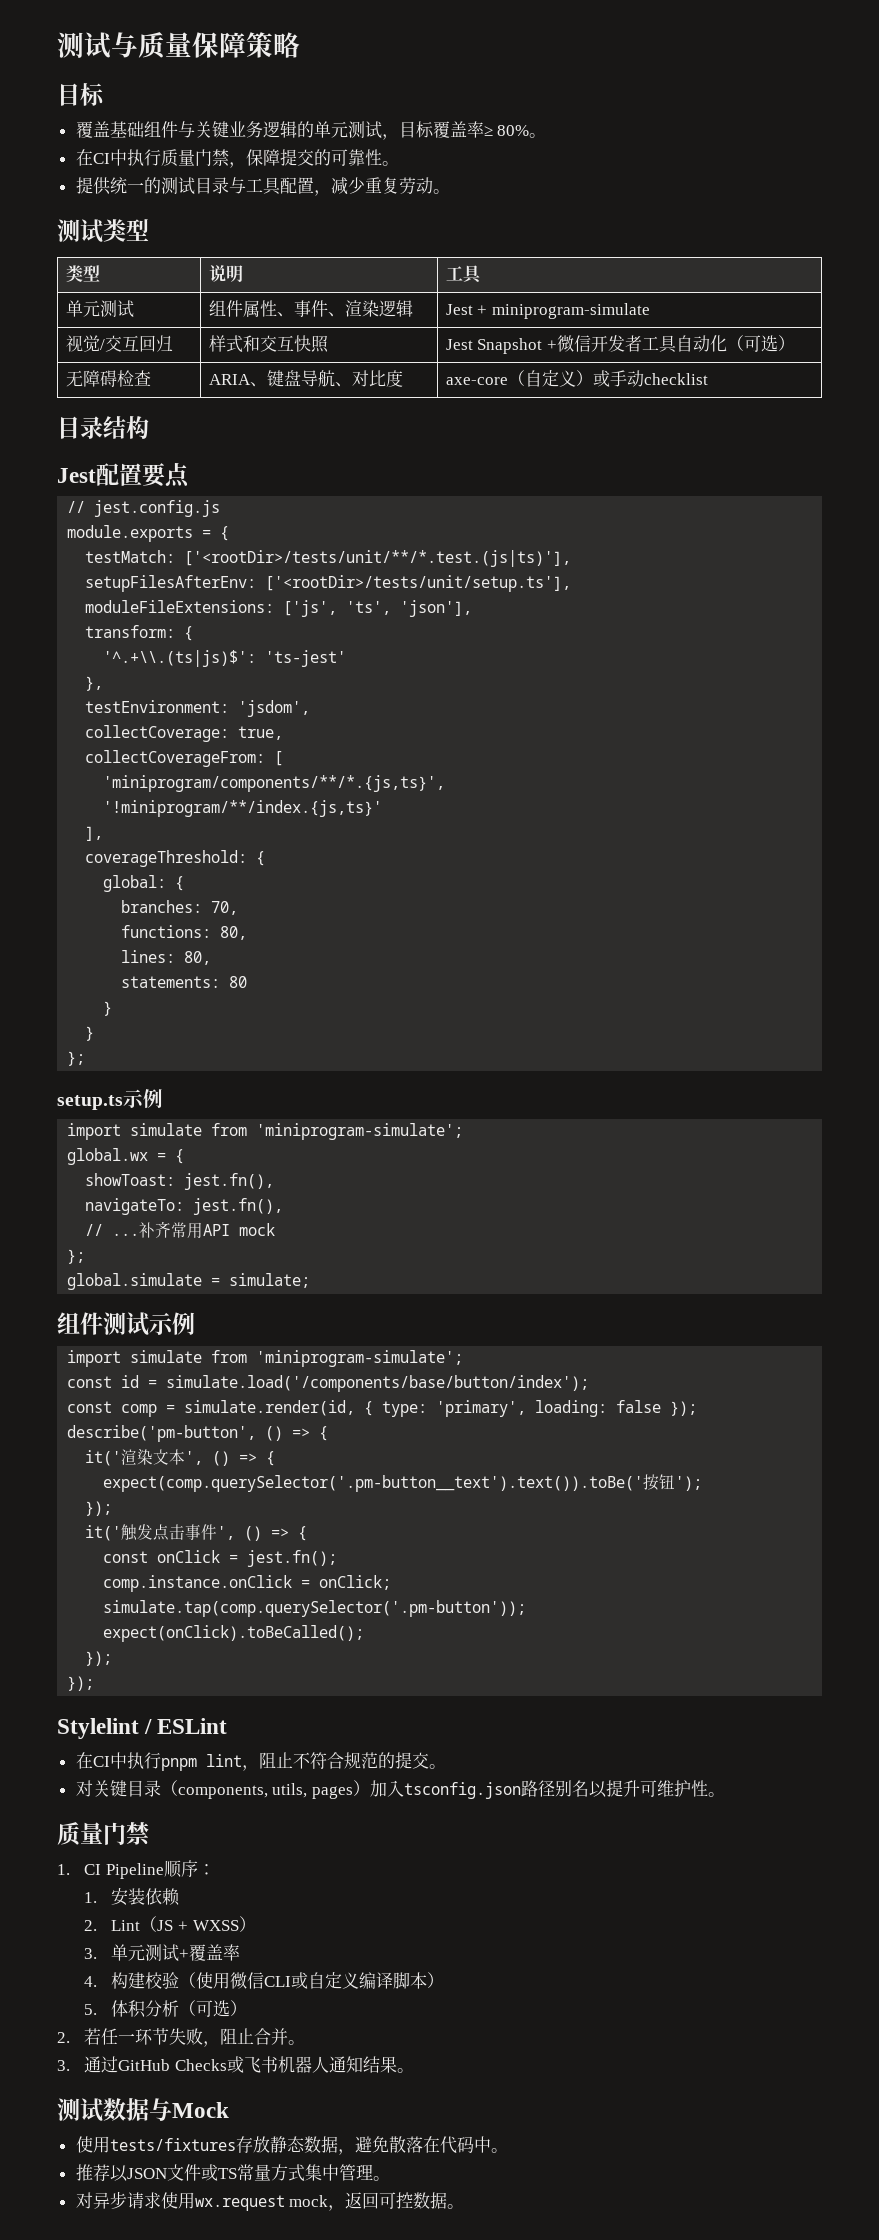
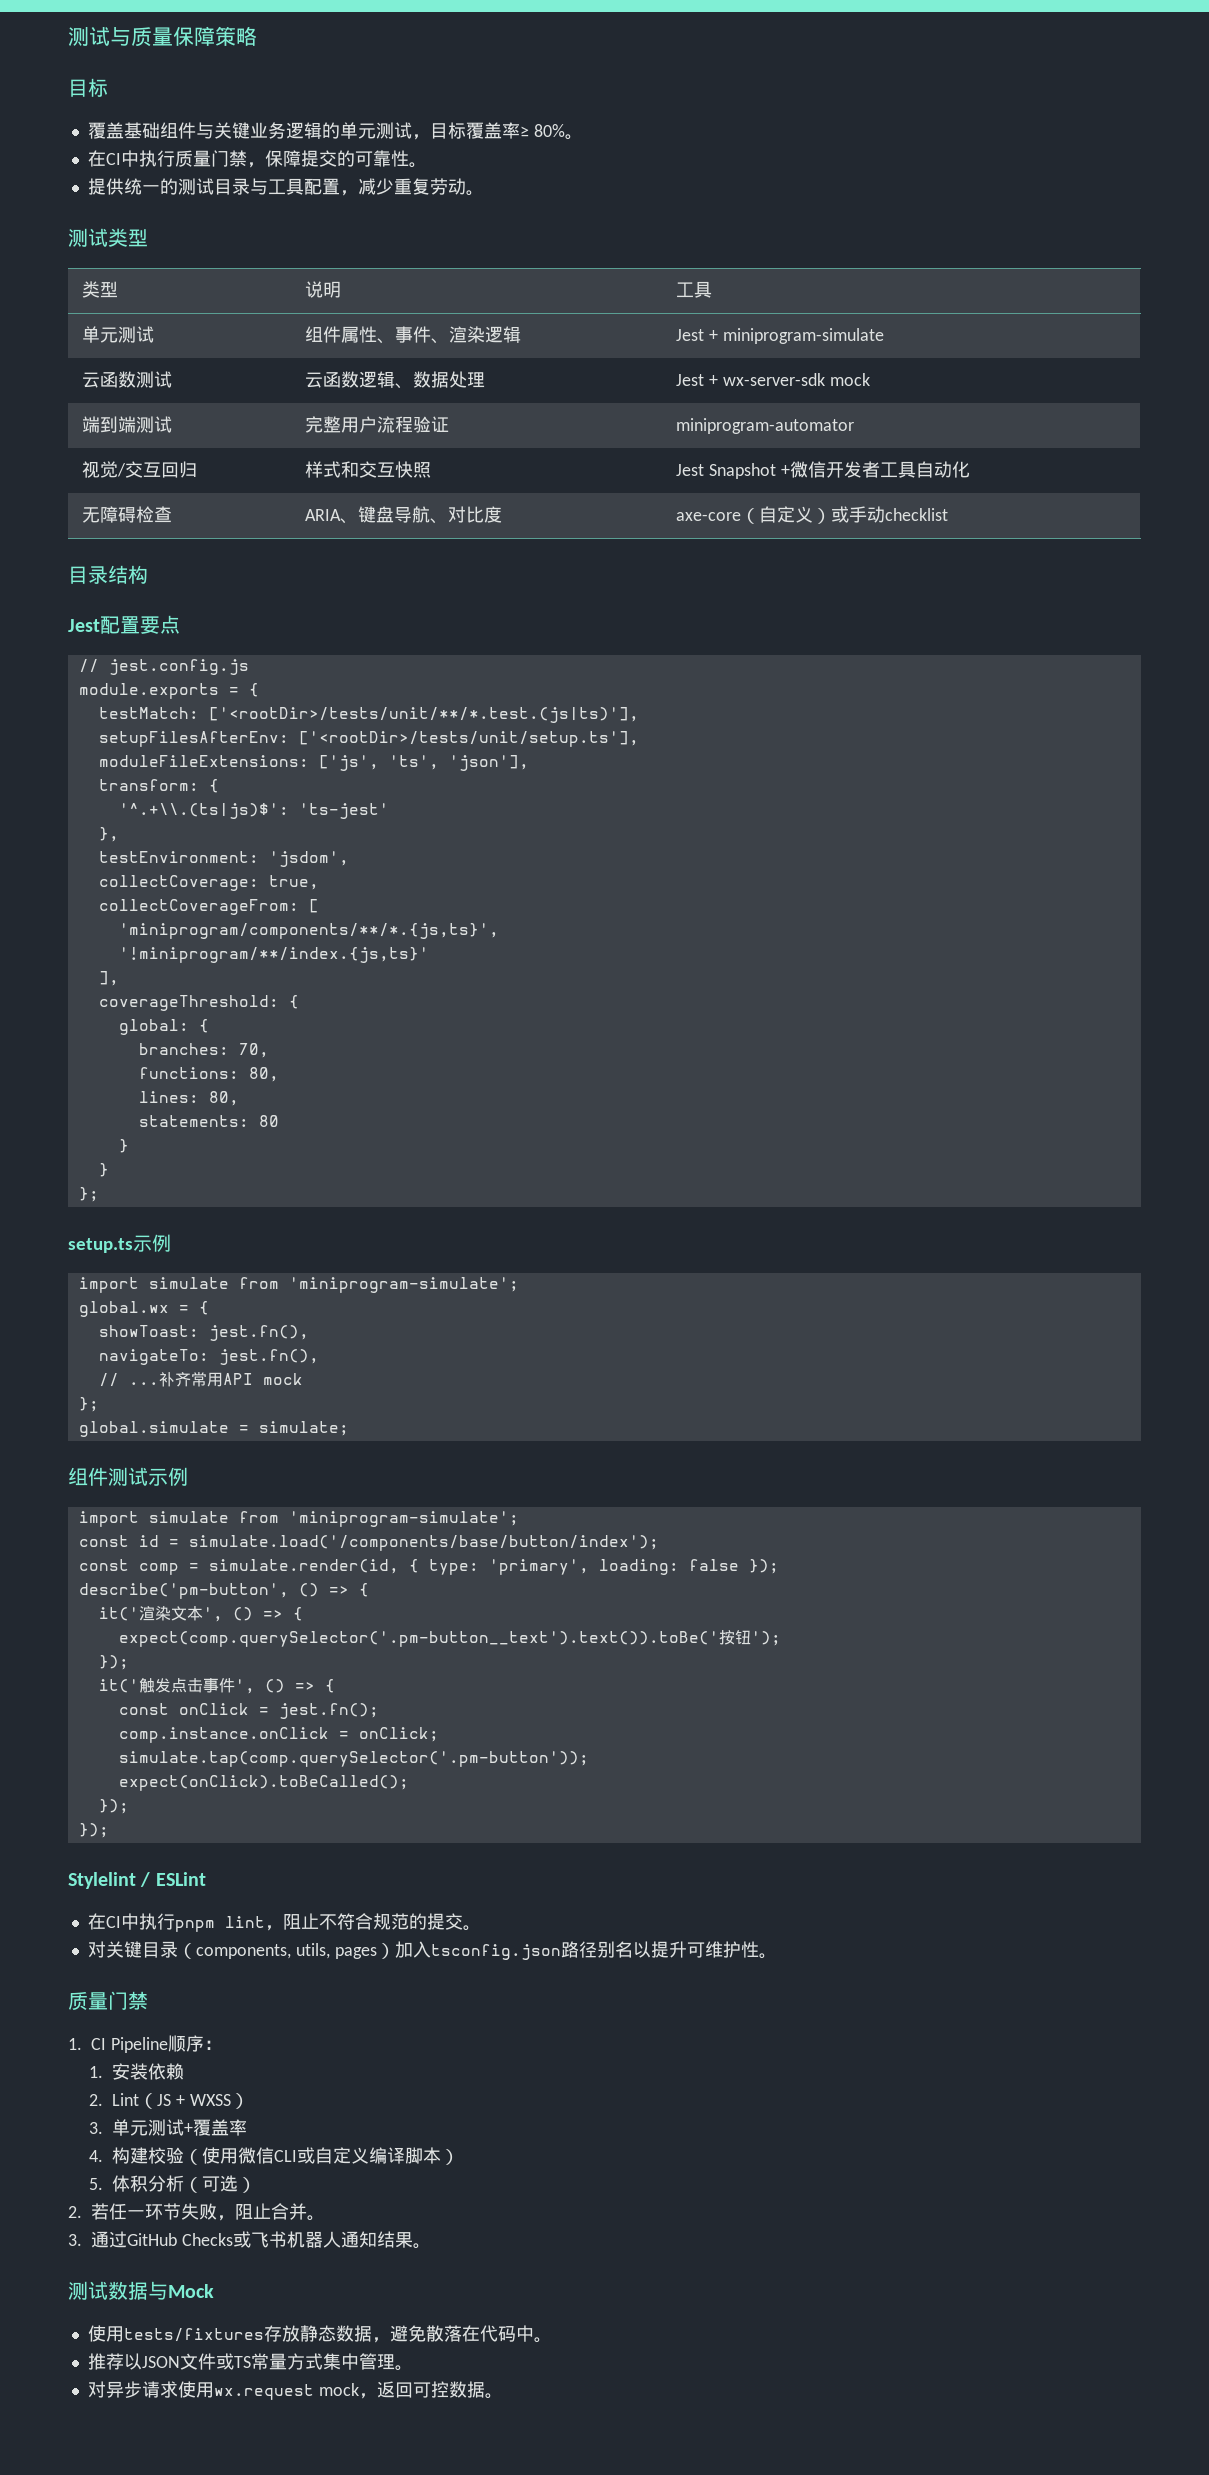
(650, 311) none -> [82,371,173,388] [305,371,486,389] [676,373,870,386] [82,416,173,433] [305,416,450,433] [676,418,855,434] // 云函数测试 | 云函数逻辑、数据处理 | Jest + wx-server-sdk mock // 端到端测试 | 完整用户流程验证 | miniprogram-automator
[726,335,795,352] （可选） -> (970, 469) none

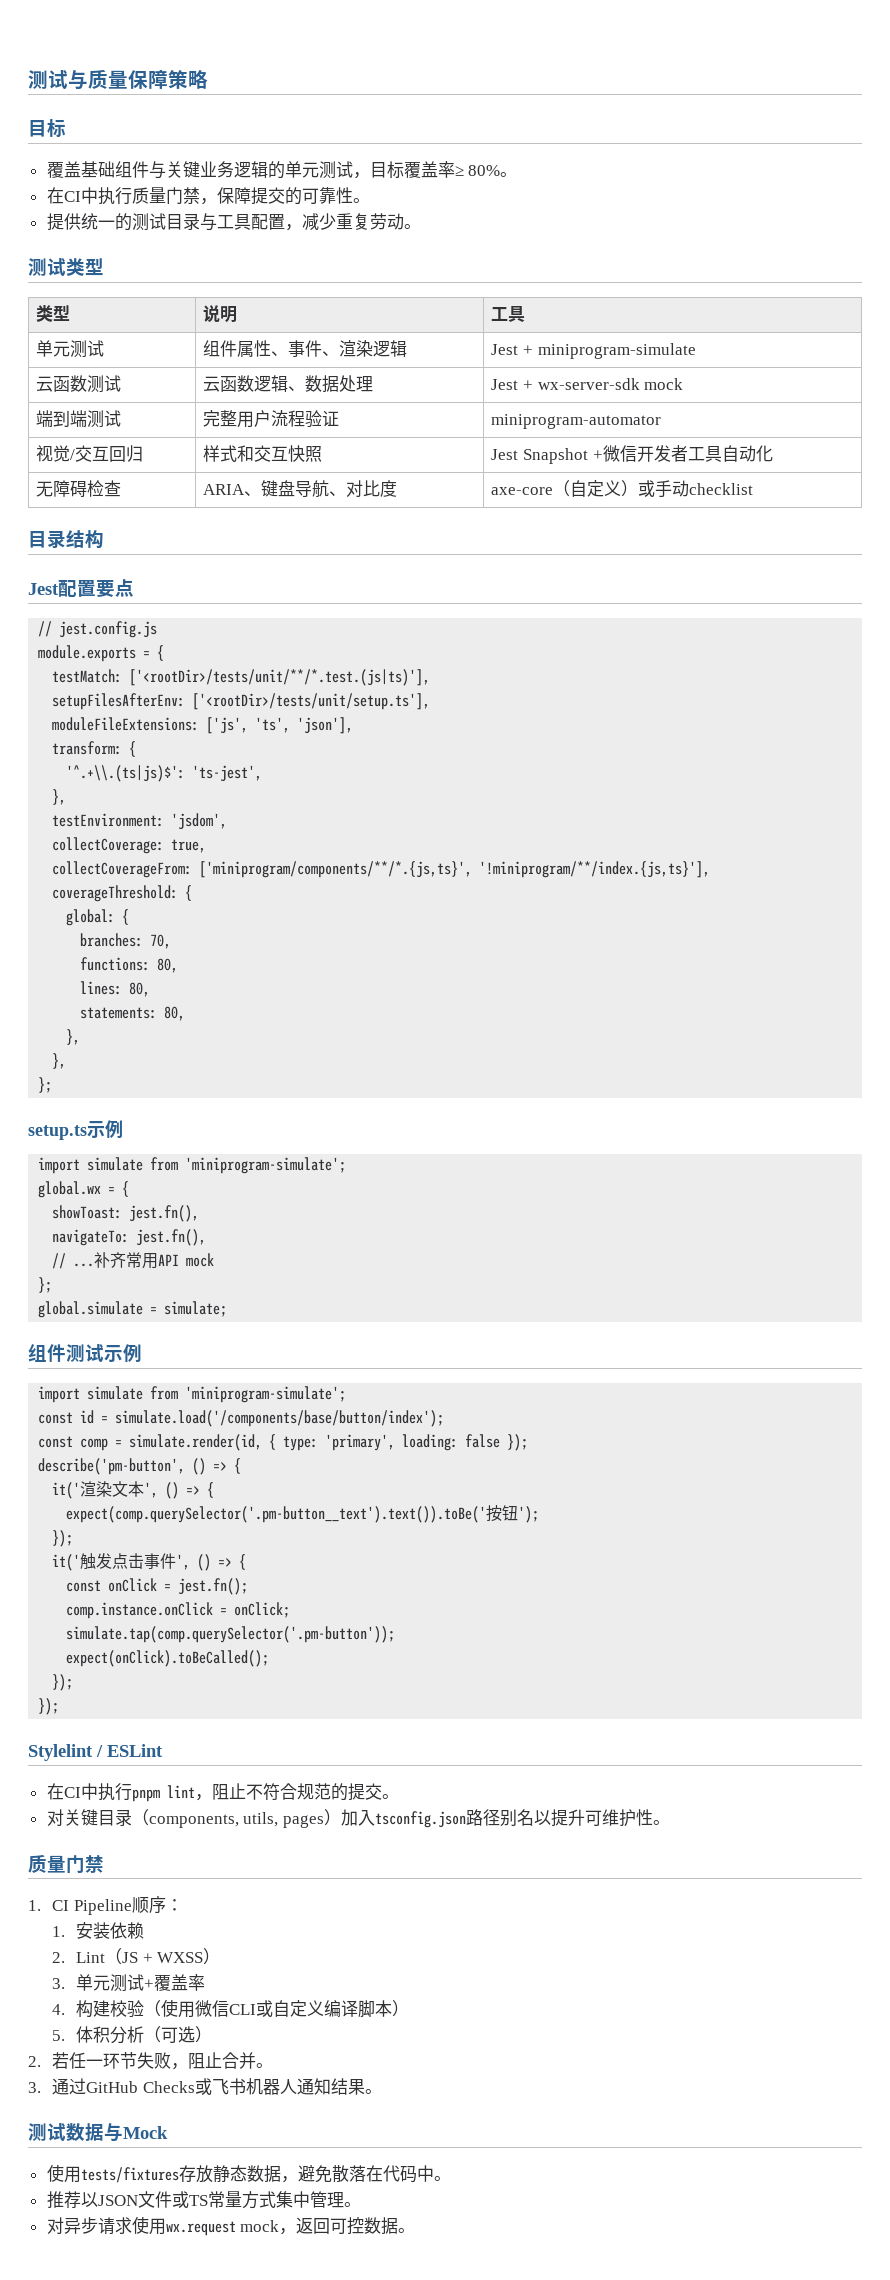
[298,803,389,819] 'ts-jest' -> [192,765,263,782] 'ts-jest',
[308,899,319,913] [118,923,499,939] [118,947,429,963] [98,971,119,986] [ // 'miniprogram/components/**/*.{js,ts}', // '!miniprogram/**/index.{js,ts}' // ], -> [199,861,711,878] ['miniprogram/components/**/*.{js,ts}', '!miniprogram/**/index.{js,ts}'],
[258,1115,279,1127] [118,1139,129,1153] [98,1163,109,1177] 80 // } // } -> [164,1006,186,1021] [66,1029,81,1045] [52,1053,67,1069] 80, // }, // },

